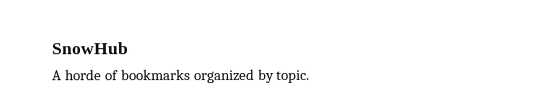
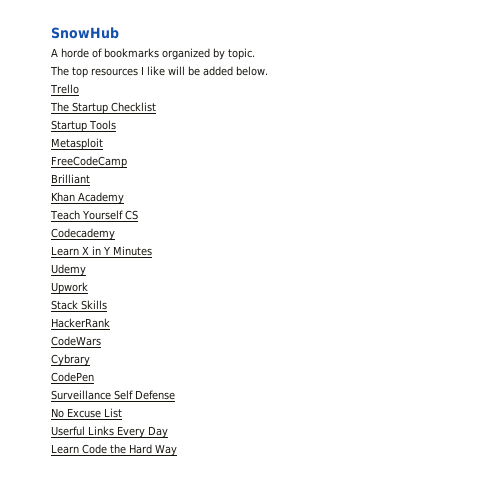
(311, 76) none -> [50,66,268,78] [50,84,79,94] [50,102,156,114] [51,120,116,132] [51,138,103,150] [51,156,127,168] [51,174,90,184] [51,192,124,204] [50,210,138,220] [51,228,115,240] [51,246,152,256] [51,264,86,276] [51,282,88,294] [51,300,107,310] [51,318,110,328] [51,336,101,346] [51,354,90,366] [51,372,94,382] [51,390,175,400] [51,408,122,418] [51,426,168,438] [51,444,177,456] // The top resources I like will be added below. // Trello // The Startup Checklist // Startup Tools // Metasploit // FreeCodeCamp // Brilliant // Khan Academy // Teach Yourself CS // Codecademy // Learn X in Y Minutes // Udemy // Upwork // Stack Skills // HackerRank // CodeWars // Cybrary // CodePen // Surveillance Self Defense // No Excuse List // Userful Links Every Day // Learn Code the Hard Way

